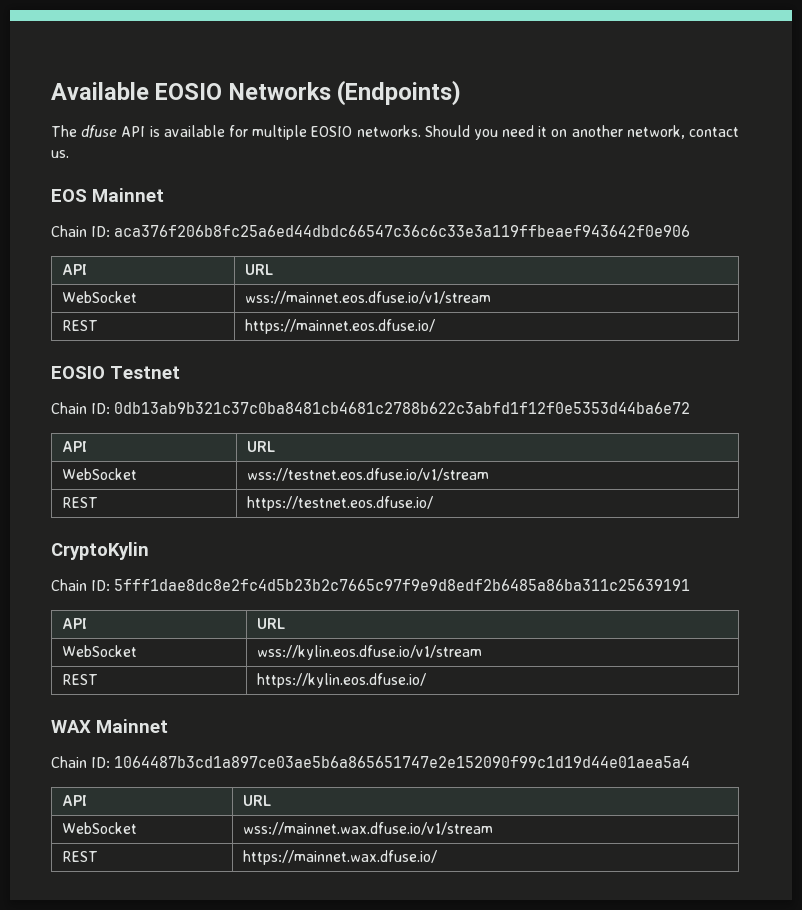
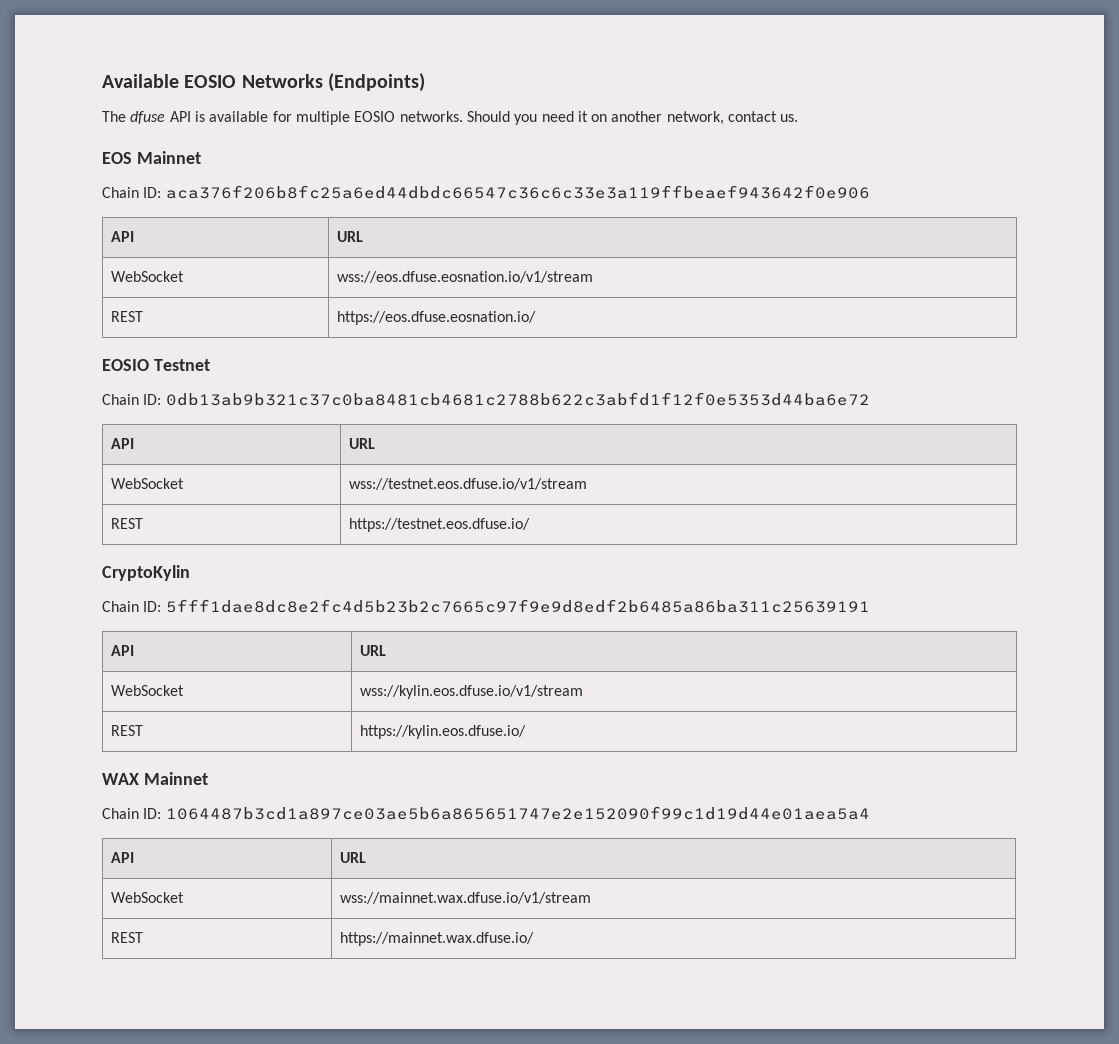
[245,291,492,304] [62,320,99,331] [245,319,436,334] wss://mainnet.eos.dfuse.io/v1/stream // REST | https://mainnet.eos.dfuse.io/ -> [336,271,593,283] [110,311,143,322] [336,311,536,325] wss://eos.dfuse.eosnation.io/v1/stream // REST | https://eos.dfuse.eosnation.io/

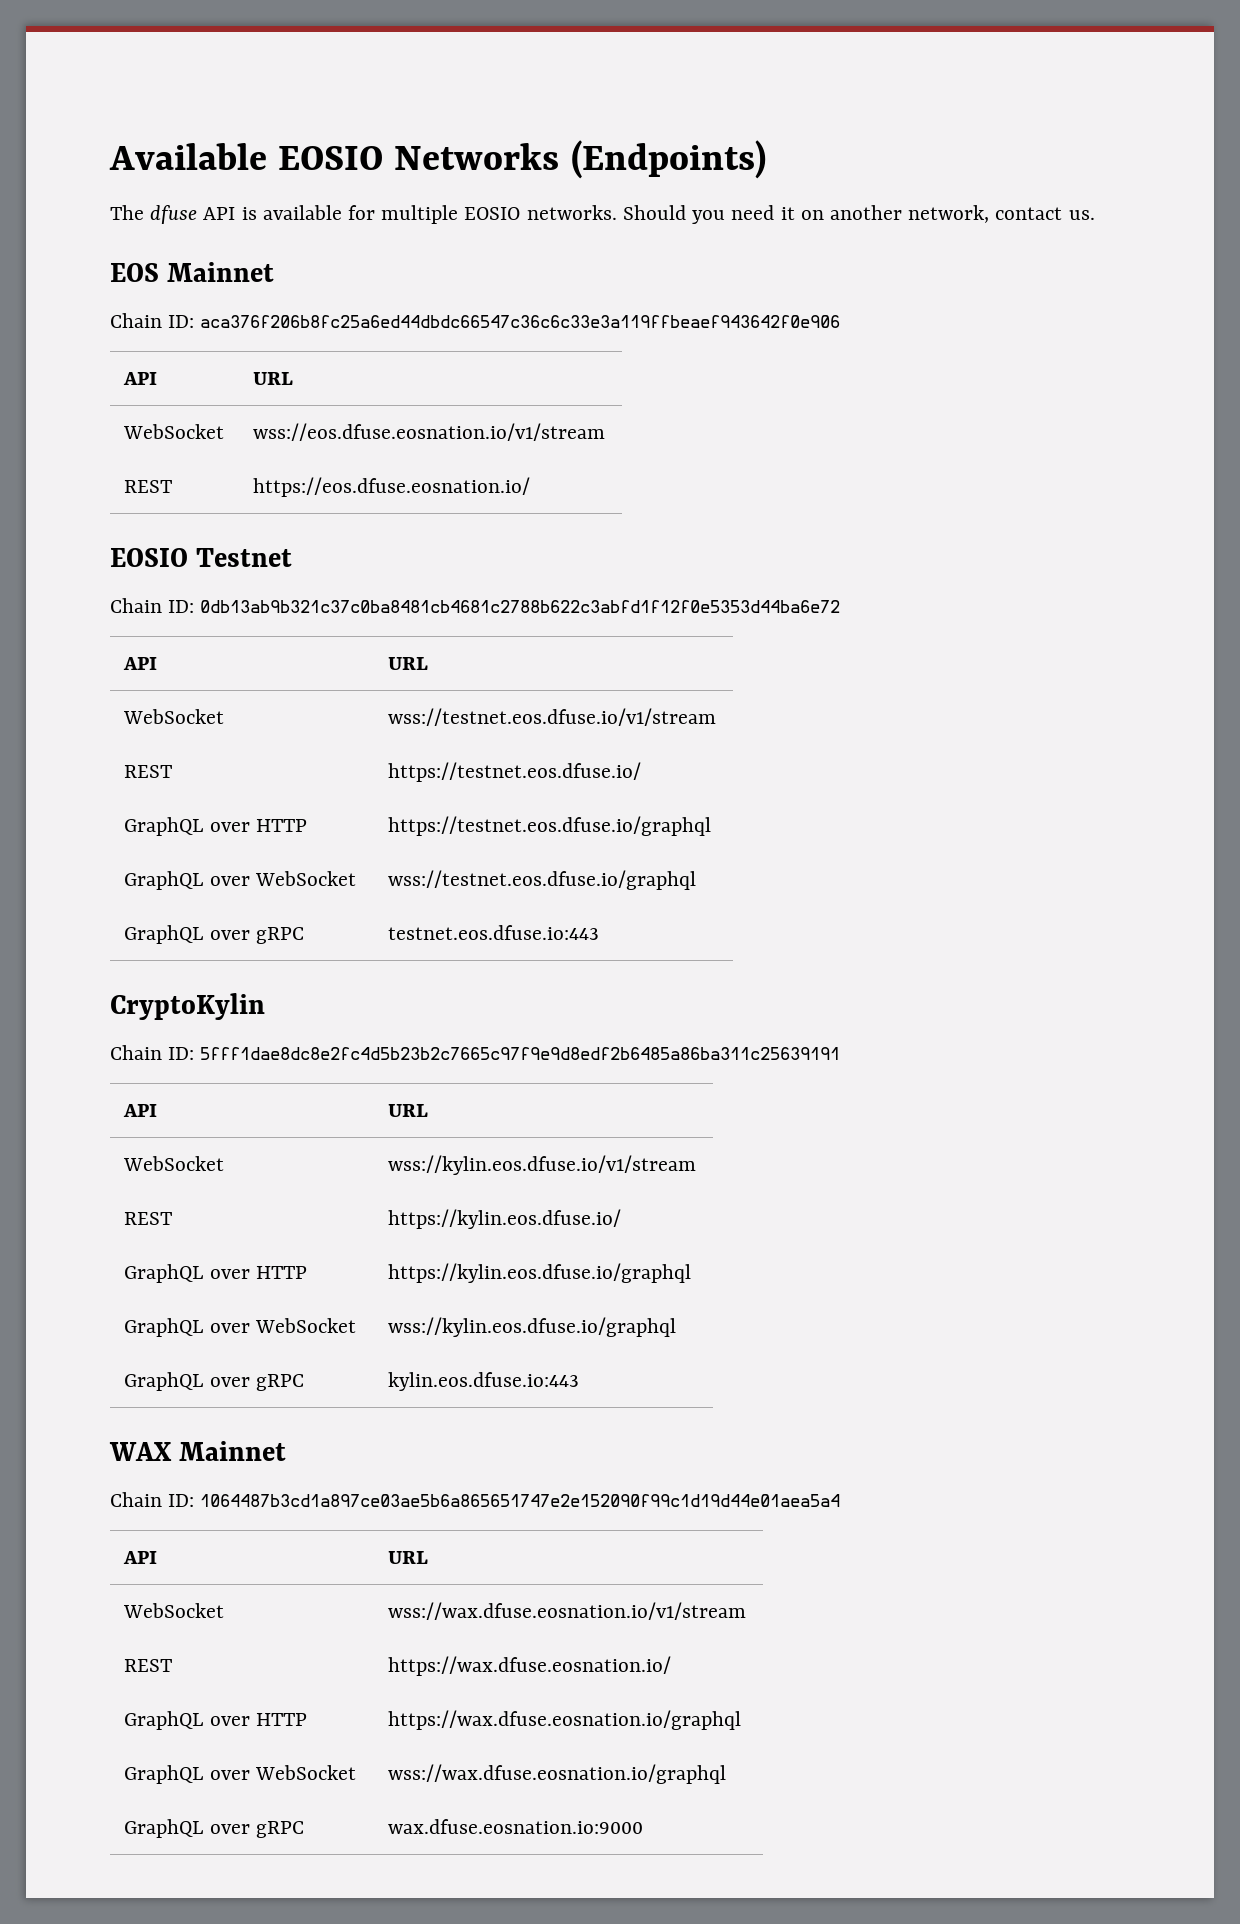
(530, 525) none -> [124,817,307,836] [388,816,712,836] [124,871,356,890] [388,870,697,890] [124,925,304,944] [388,925,600,940] // GraphQL over HTTP | https://testnet.eos.dfuse.io/graphql // GraphQL over WebSocket | wss://testnet.eos.dfuse.io/graphql // GraphQL over gRPC | testnet.eos.dfuse.io:443
(526, 732) none -> [124,1264,307,1283] [388,1263,692,1283] [124,1318,356,1337] [388,1317,677,1337] [124,1372,304,1391] [388,1372,580,1391] // GraphQL over HTTP | https://kylin.eos.dfuse.io/graphql // GraphQL over WebSocket | wss://kylin.eos.dfuse.io/graphql // GraphQL over gRPC | kylin.eos.dfuse.io:443
[339,892,591,904] [110,932,143,943] [339,932,534,946] wss://mainnet.wax.dfuse.io/v1/stream // REST | https://mainnet.wax.dfuse.io/ -> [388,1602,747,1620] [124,1659,173,1672] [388,1656,672,1676] [124,1711,307,1730] [388,1710,742,1730] [124,1765,356,1784] [388,1764,727,1784] [124,1819,304,1838] [388,1819,644,1834] wss://wax.dfuse.eosnation.io/v1/stream // REST | https://wax.dfuse.eosnation.io/ // GraphQL over HTTP | https://wax.dfuse.eosnation.io/graphql // GraphQL over WebSocket | wss://wax.dfuse.eosnation.io/graphql // GraphQL over gRPC | wax.dfuse.eosnation.io:9000

